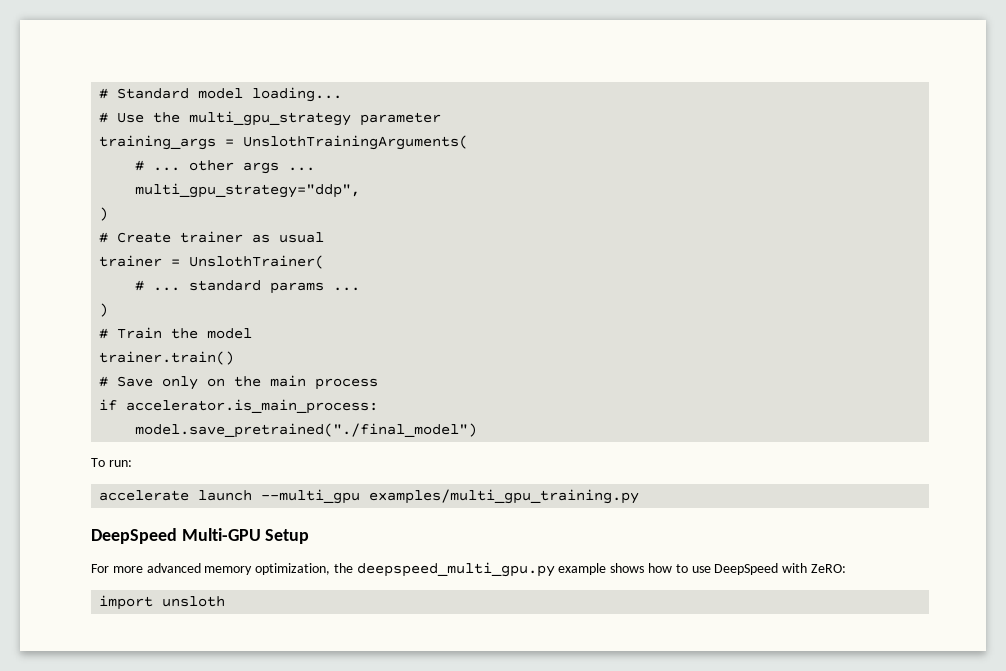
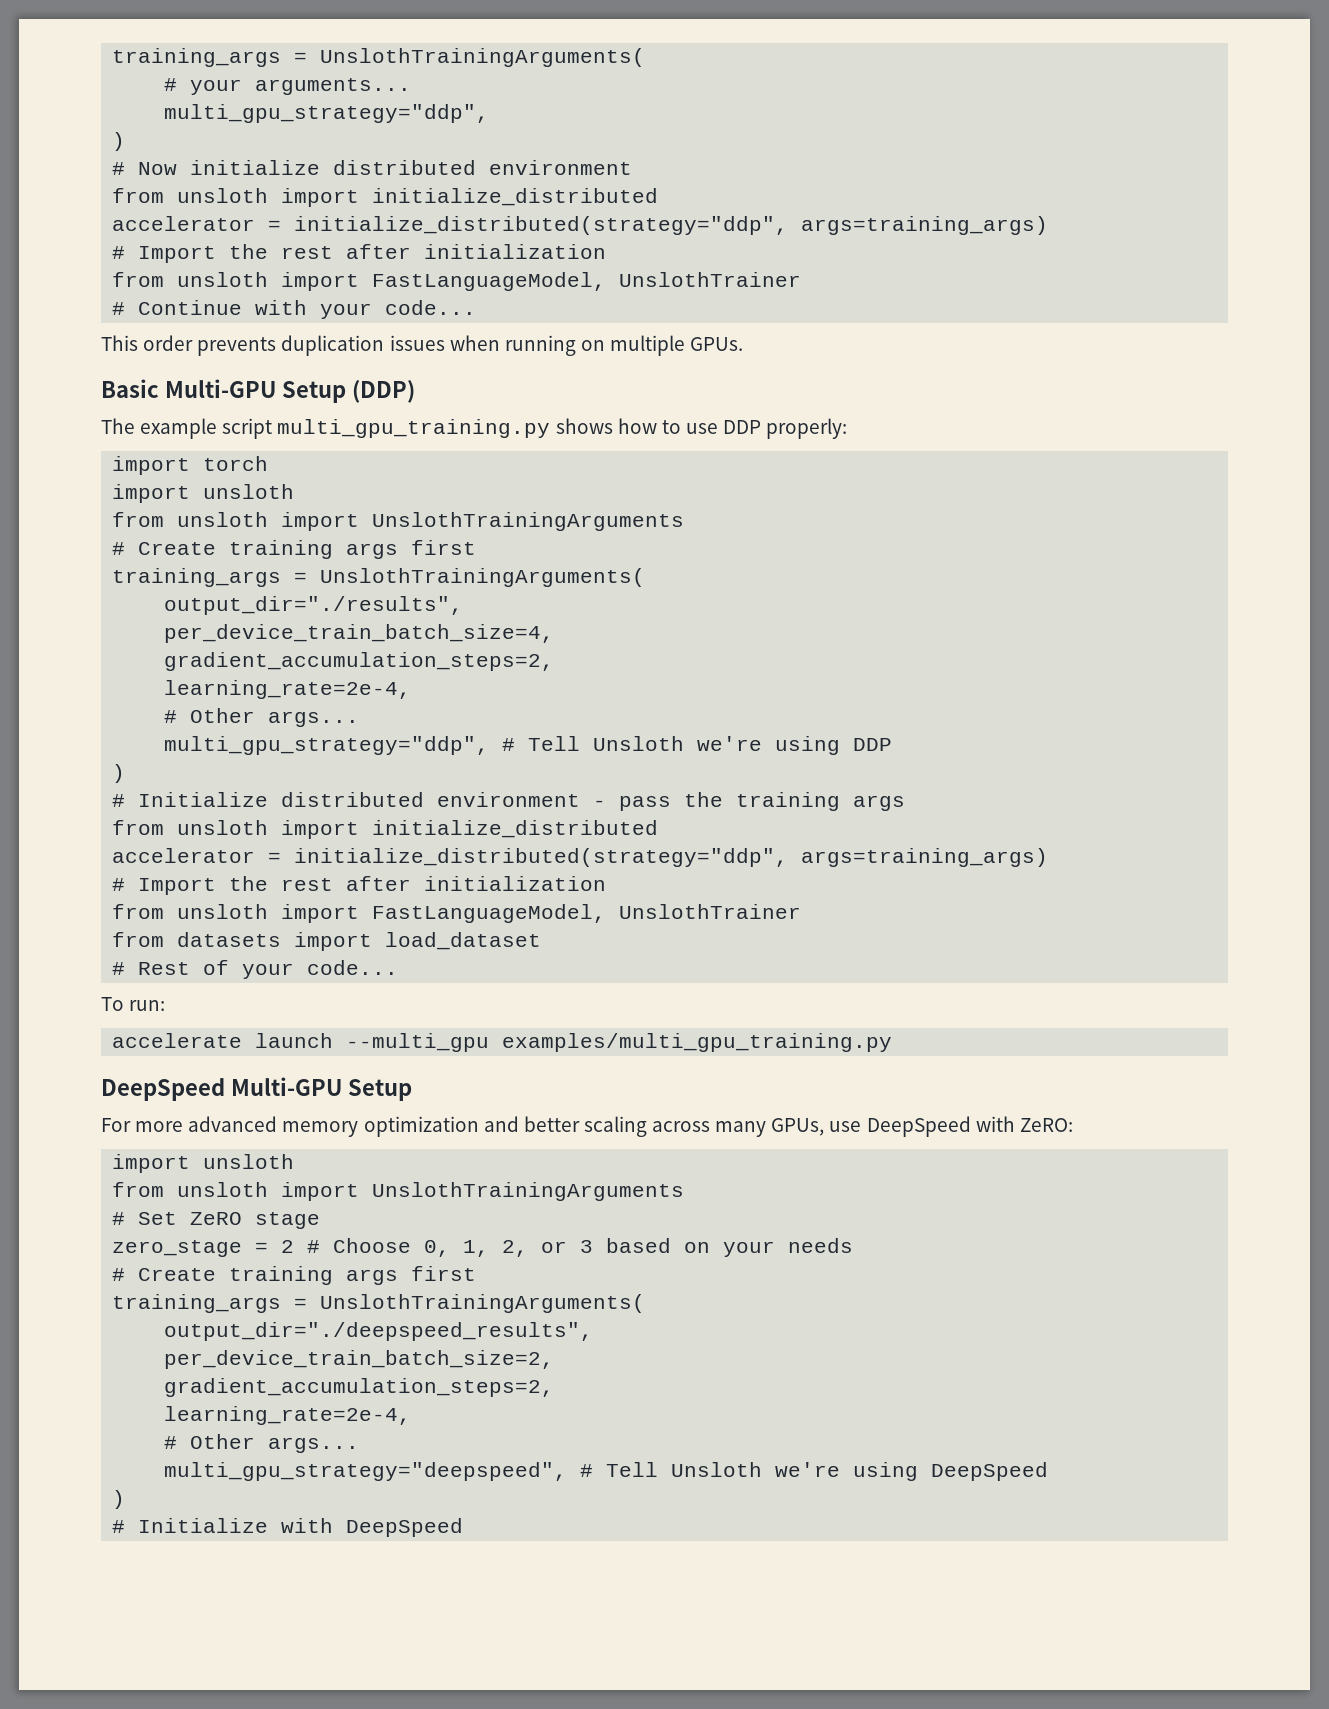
[99,87,343,102] [99,111,442,126] # Standard model loading... // # Use the multi_gpu_strategy parameter // -> (112, 57) none
[153,160,316,174] ... other args ... -> [190,78,412,95] your arguments...
[117,231,325,243] [99,255,325,269] [135,280,361,294] [99,303,109,317] [99,327,253,339] [99,351,235,365] [99,375,379,390] [99,399,379,414] [135,423,478,438] Create trainer as usual // trainer = UnslothTrainer( // # ... standard params ... // ) // # Train the model // trainer.train() // # Save only on the main process // if accelerator.is_main_process: // model.save_pretrained("./final_model") -> [138,160,633,175] [112,188,659,207] [112,216,1049,235] [112,244,607,263] [112,272,802,291] [112,300,477,319] [101,335,744,356] [101,379,415,403] [101,418,848,439] [112,456,269,475] [112,484,295,503] [112,512,685,531] [112,540,477,559] [112,568,646,587] [164,596,464,615] [164,624,555,643] [164,652,555,671] [164,680,412,699] [164,708,360,727] [164,736,893,755] [112,764,126,783] [112,792,906,811] [112,820,659,839] [112,848,1049,867] [112,876,607,895] [112,904,802,923] [112,932,542,951] [112,960,399,979] Now initialize distributed environment // from unsloth import initialize_distributed // accelerator = initialize_distributed(strategy="ddp", args=training_args) // # Import the rest after initialization // from unsloth import FastLanguageModel, UnslothTrainer // # Continue with your code... // This order prevents duplication issues when running on multiple GPUs. // Basic Multi-GPU Setup (DDP) // The example script multi_gpu_training.py shows how to use DDP properly: // import torch // import unsloth // from unsloth import UnslothTrainingArguments // # Create training args first // training_args = UnslothTrainingArguments( // output_dir="./results", // per_device_train_batch_size=4, // gradient_accumulation_steps=2, // learning_rate=2e-4, // # Other args... // multi_gpu_strategy="ddp", # Tell Unsloth we're using DDP // ) // # Initialize distributed environment - pass the training args // from unsloth import initialize_distributed // accelerator = initialize_distributed(strategy="ddp", args=training_args) // # Import the rest after initialization // from unsloth import FastLanguageModel, UnslothTrainer // from datasets import load_dataset // # Rest of your code...
[255,562,688,577] optimization, the deepspeed_multi_gpu.py example shows how to -> [363,1116,825,1137] optimization and better scaling across many GPUs,
(226, 601) none -> [112,1182,685,1201] [112,1212,321,1229] [112,1238,854,1257] [112,1266,477,1285] [112,1294,646,1313] [164,1322,594,1341] [164,1350,555,1369] [164,1378,555,1397] [164,1406,412,1425] [164,1434,360,1453] [164,1462,1049,1481] [112,1490,126,1509] [112,1518,464,1537] // from unsloth import UnslothTrainingArguments // # Set ZeRO stage // zero_stage = 2 # Choose 0, 1, 2, or 3 based on your needs // # Create training args first // training_args = UnslothTrainingArguments( // output_dir="./deepspeed_results", // per_device_train_batch_size=2, // gradient_accumulation_steps=2, // learning_rate=2e-4, // # Other args... // multi_gpu_strategy="deepspeed", # Tell Unsloth we're using DeepSpeed // ) // # Initialize with DeepSpeed

